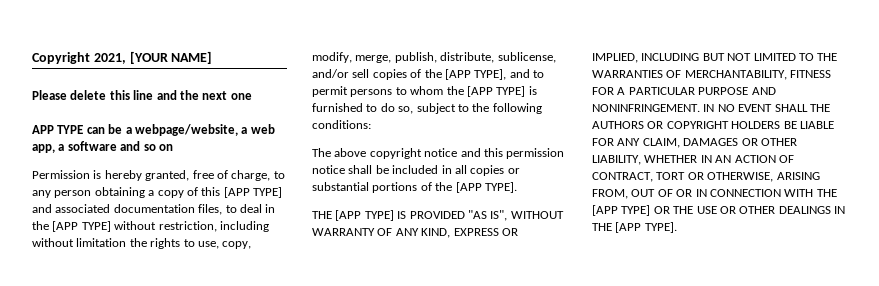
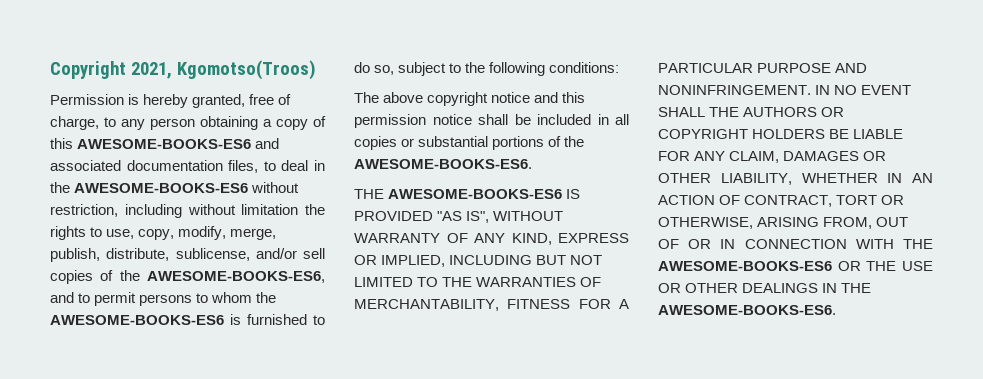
[129,51,213,64] [32,90,252,100] [32,124,275,136] [32,141,173,153] [YOUR NAME] // Please delete this line and the next one // APP TYPE can be a webpage/website, a web app, a software and so on -> [176,60,316,80] Kgomotso(Troos)
[223,187,282,198] [APP TYPE] -> [77,139,252,149] AWESOME-BOOKS-ES6
[52,221,111,232] [APP TYPE] -> [74,183,249,193] AWESOME-BOOKS-ES6
[444,69,507,80] [APP TYPE], -> [146,271,325,283] AWESOME-BOOKS-ES6,
[466,86,526,97] [APP TYPE] -> [50,315,224,325] AWESOME-BOOKS-ES6
[455,182,517,193] [312,210,394,221] [APP TYPE]. // THE [APP TYPE] -> [354,159,532,169] [354,189,563,199] AWESOME-BOOKS-ES6. // THE AWESOME-BOOKS-ES6
[592,205,651,216] [APP TYPE] -> [658,261,832,271] AWESOME-BOOKS-ES6
[615,222,677,233] [APP TYPE]. -> [658,305,836,315] AWESOME-BOOKS-ES6.

